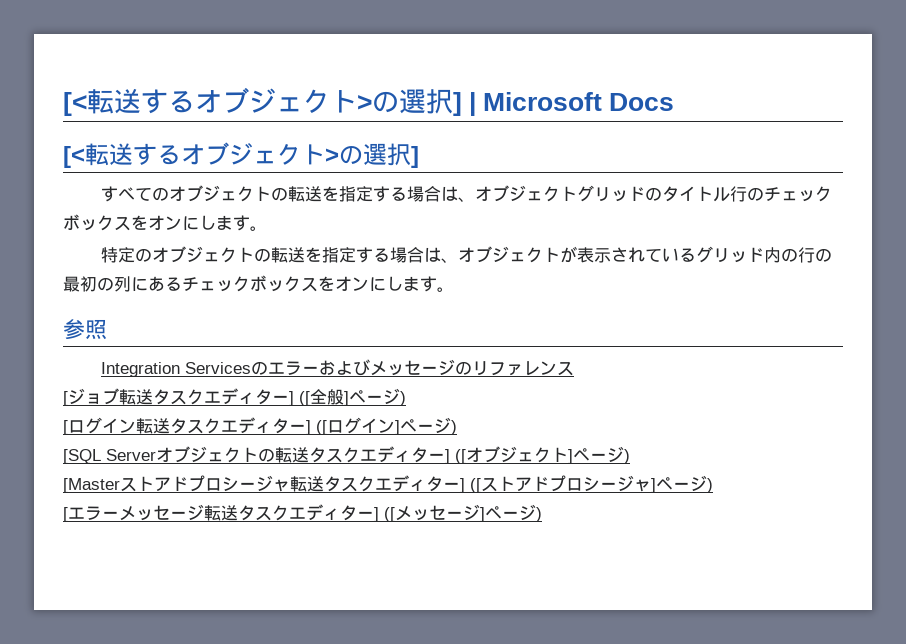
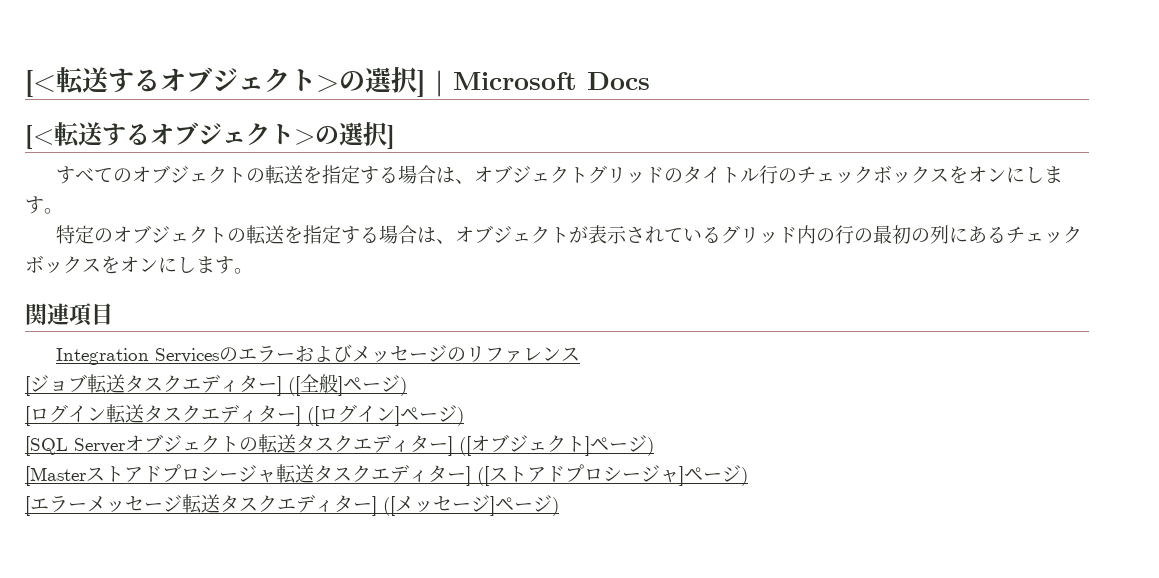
[63,319,107,340] 参照 -> [25,303,113,326] 関連項目

